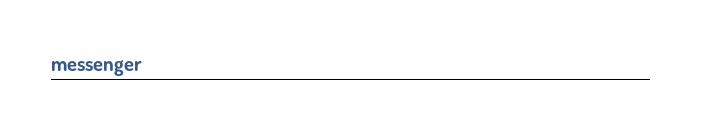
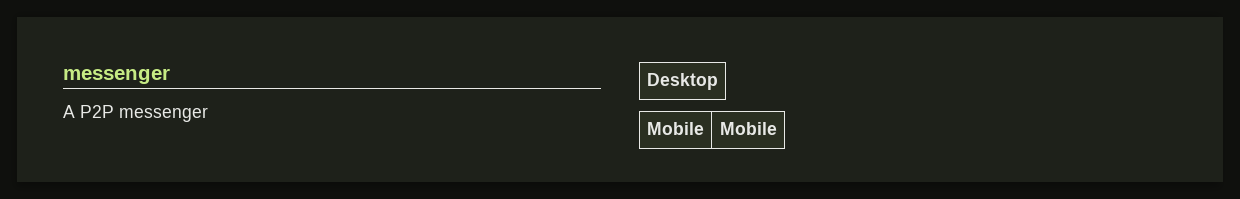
[51,60,142,76] messenger -> [63,68,170,84] [63,105,208,122] [647,73,718,90] [647,122,704,135] [719,122,777,135] messenger // A P2P messenger // Desktop // Mobile | Mobile

